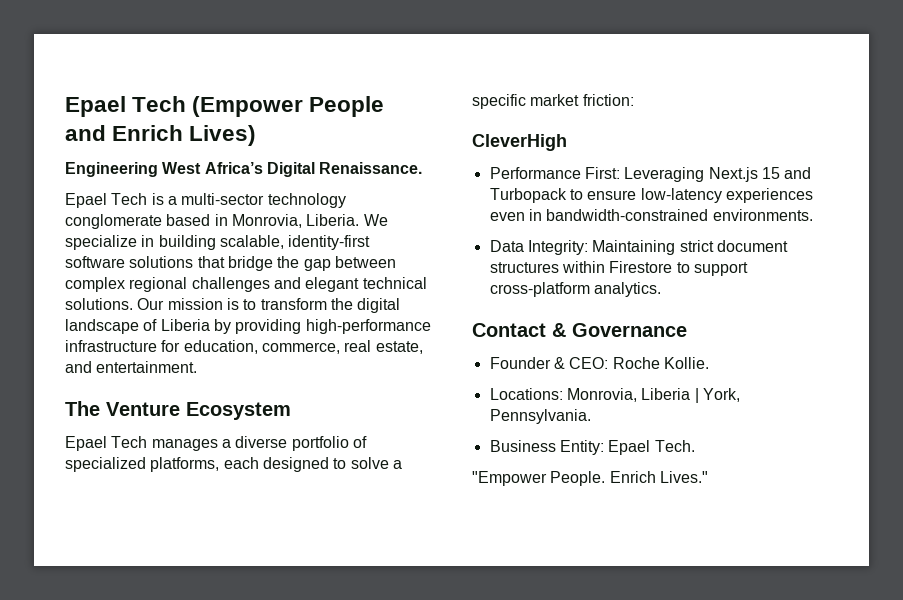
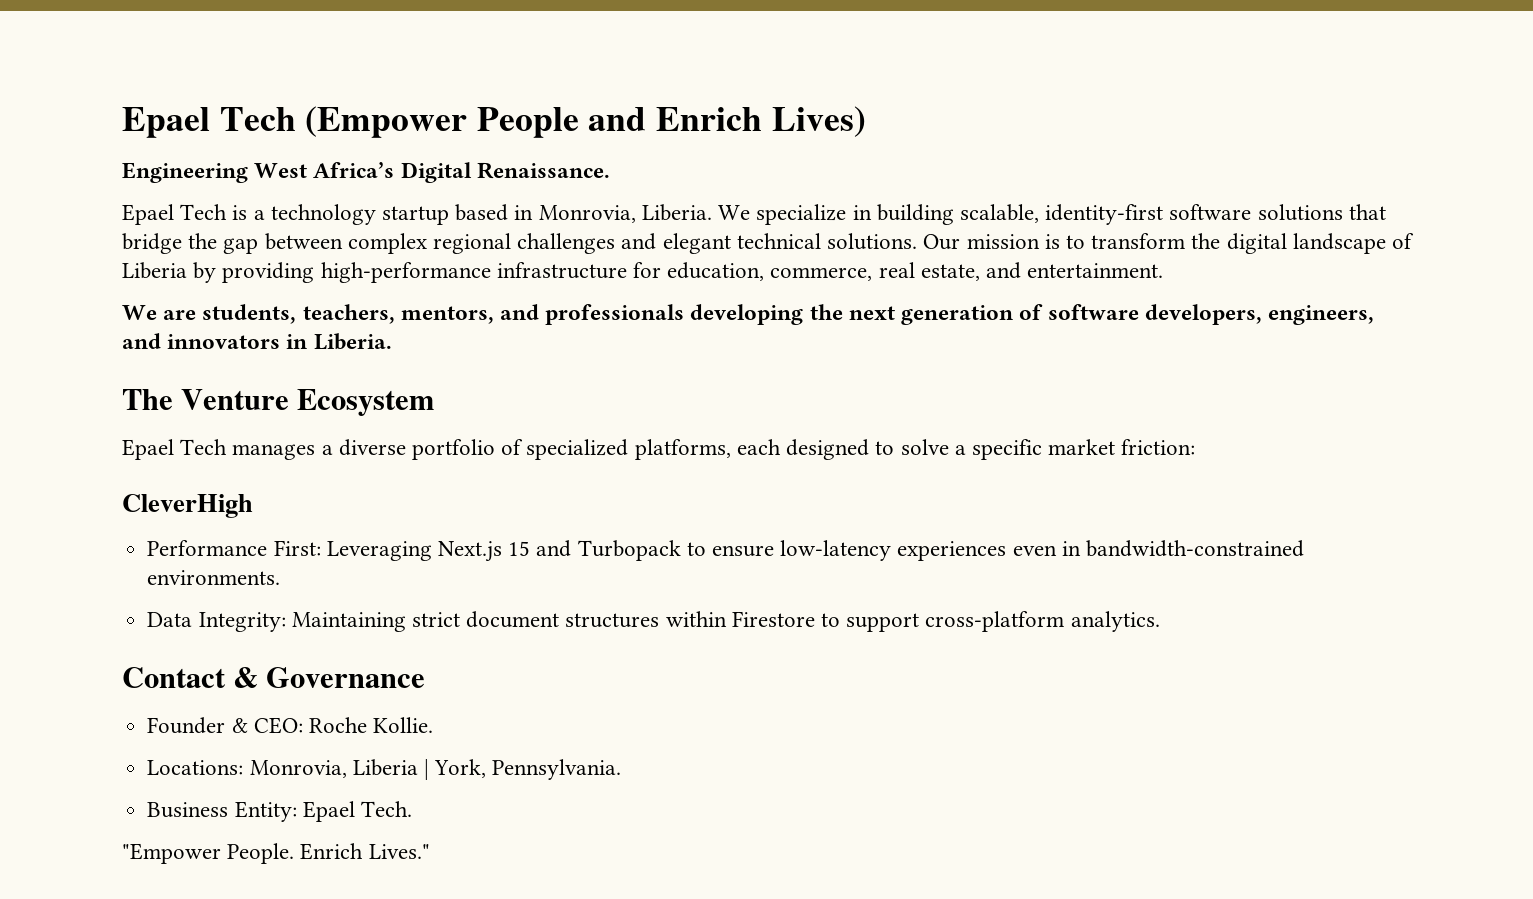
[181,193,346,208] [65,214,162,229] multi-sector technology conglomerate -> [270,204,450,225] technology startup
(198, 367) none -> [122,304,1374,325] [122,333,392,350] // We are students, teachers, mentors, and professionals developing the next generation of software developers, engineers, and innovators in Liberia.

